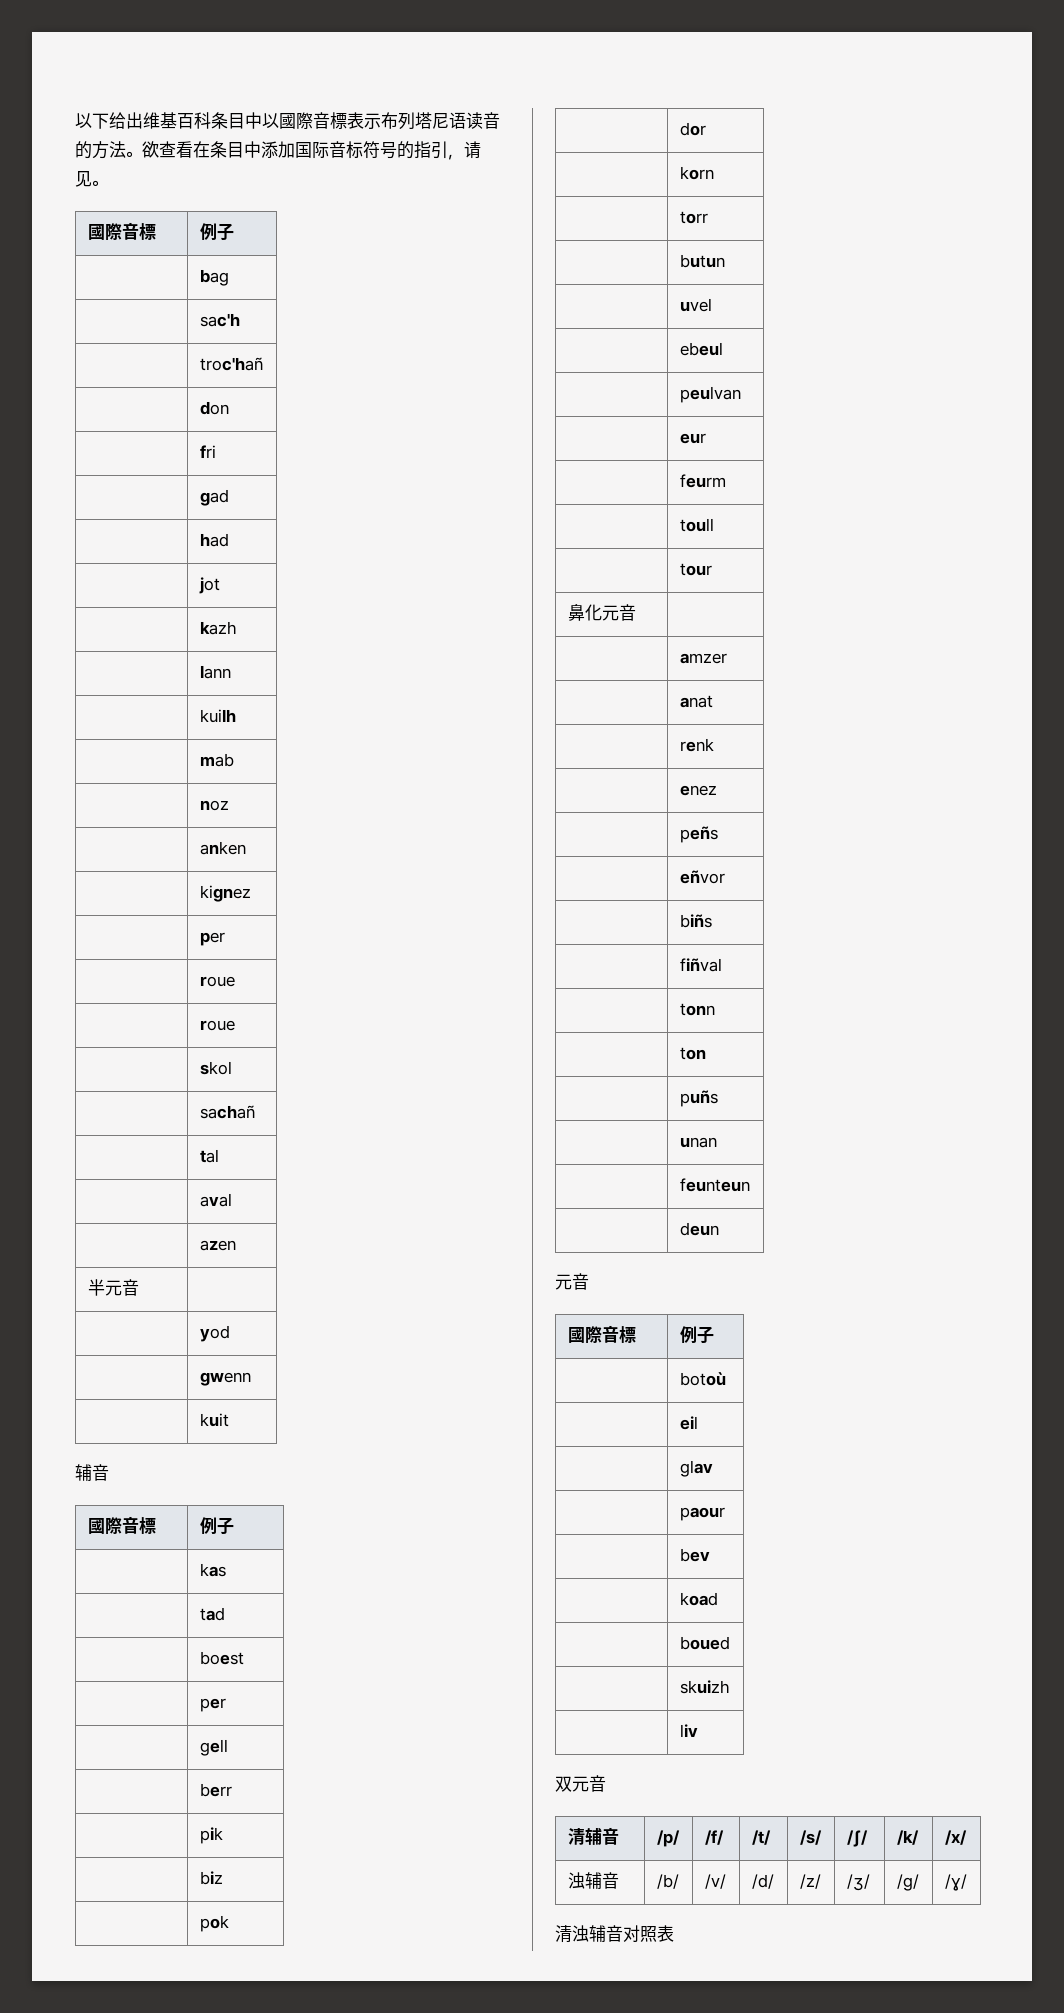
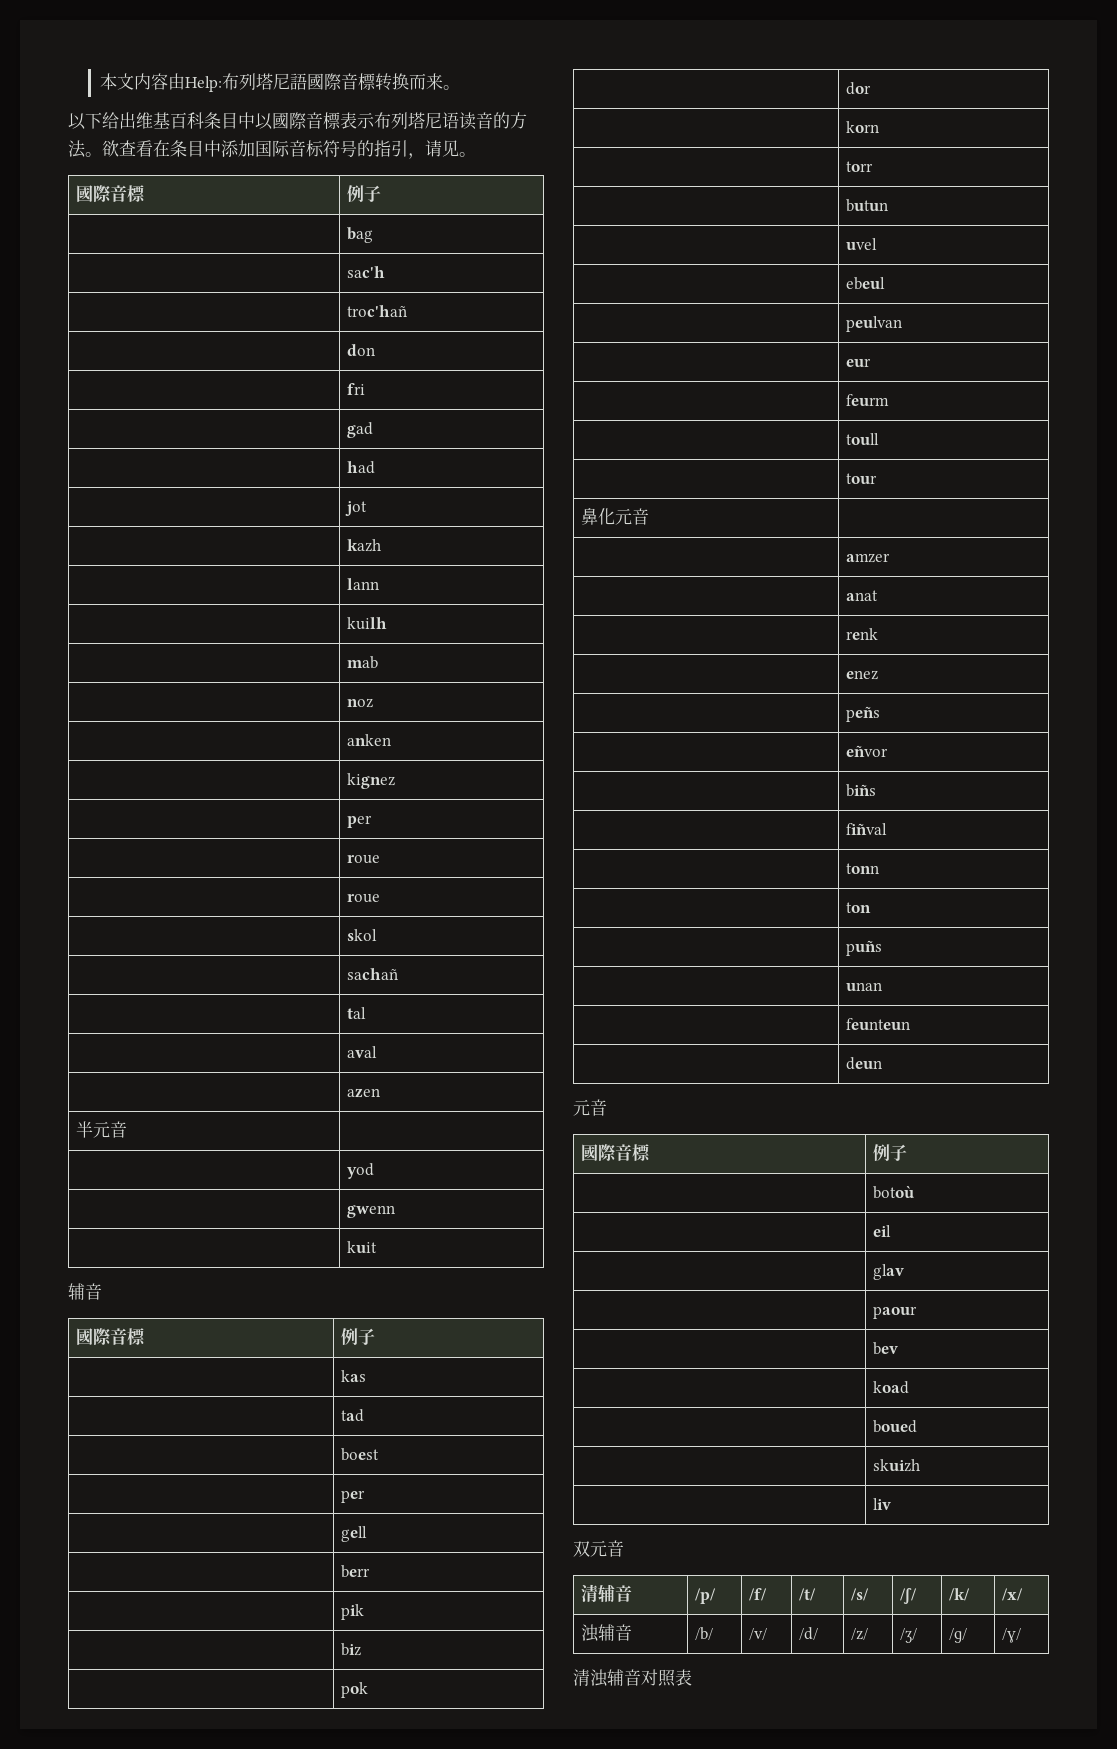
(75, 120) none -> [100,73,461,92] 本文内容由Help:布列塔尼語國際音標转换而来。 //

